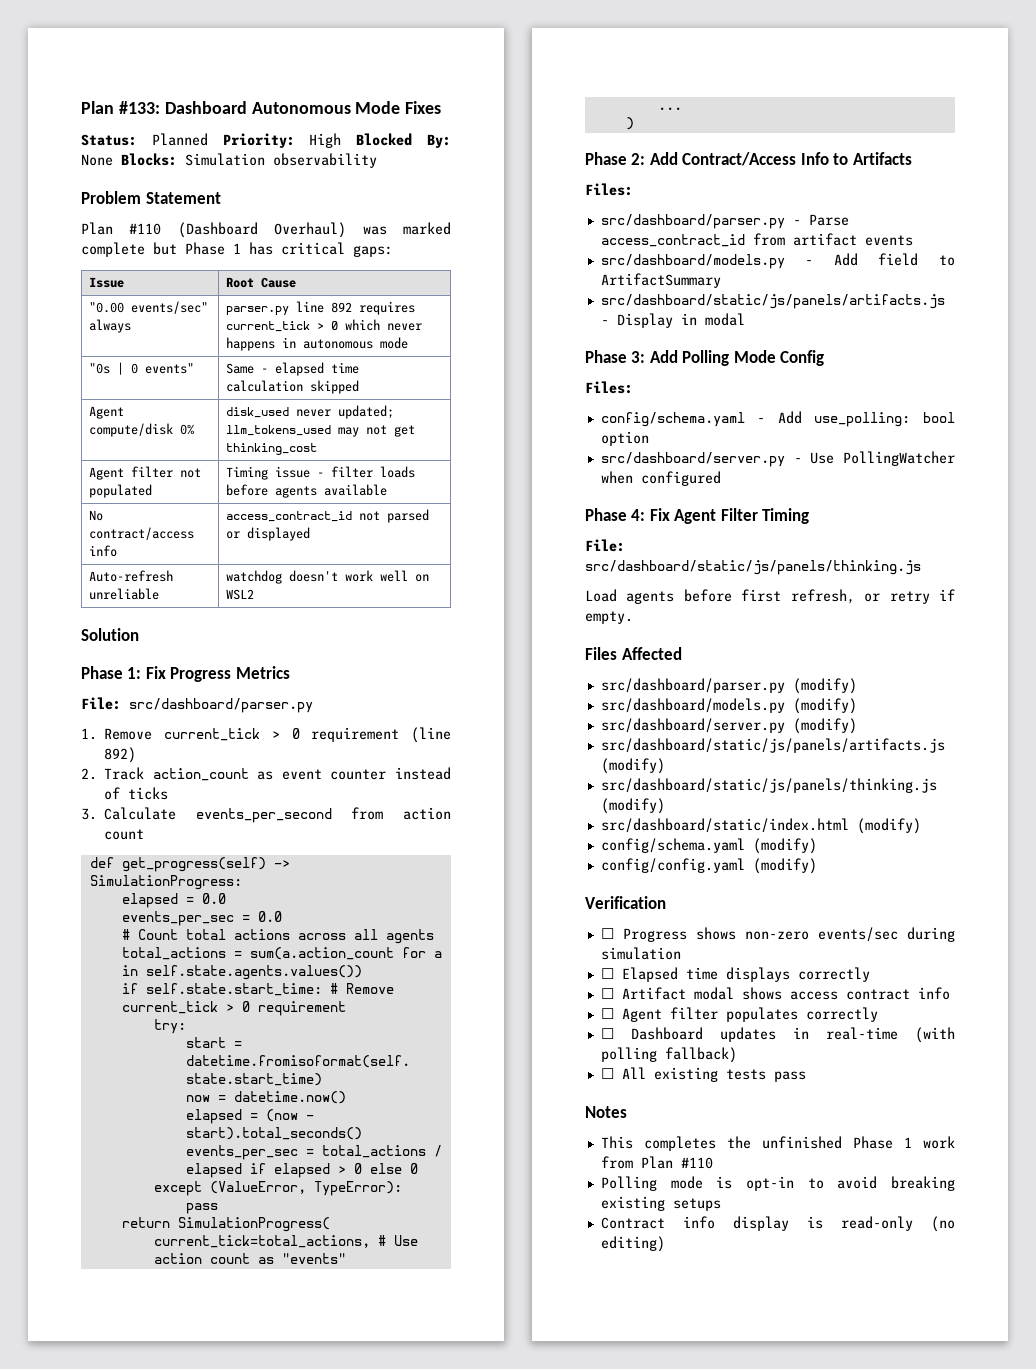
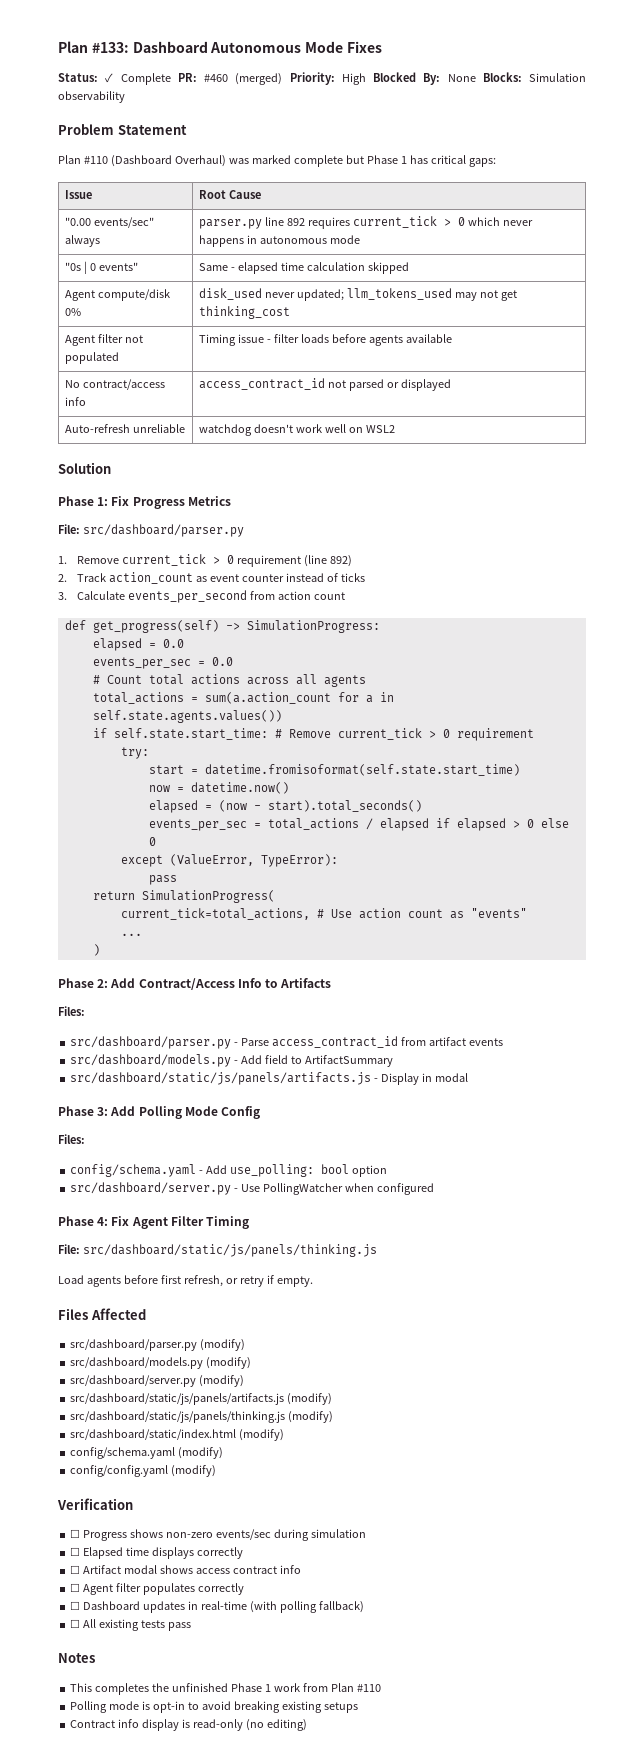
[151,133,208,146] Planned -> [105,73,283,85] ✓ Complete PR: #460 (merged)

